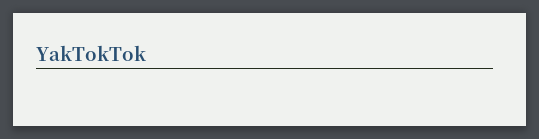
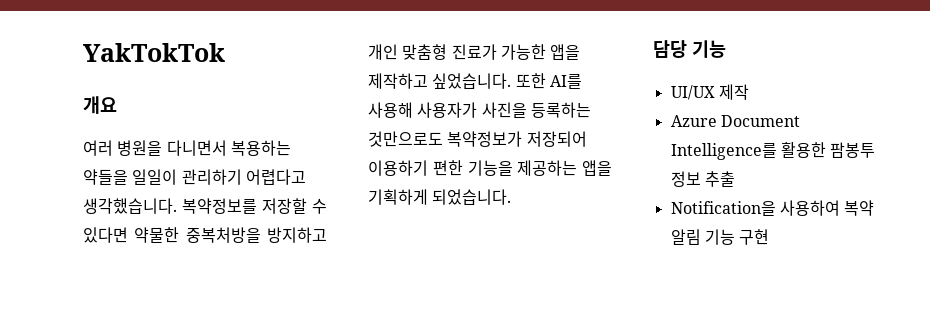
(146, 53) none -> [83,96,117,114] [83,140,291,156] [83,169,306,185] [83,198,327,214] [83,227,327,243] [368,44,581,60] [368,73,582,89] [368,102,591,118] [368,131,587,147] [368,160,612,176] [368,189,512,205] [653,40,726,58] [670,84,749,100] [670,115,800,127] [670,142,876,160] [670,171,735,187] [670,200,875,216] [670,229,770,245] // 개요 // 여러 병원을 다니면서 복용하는 약들을 일일이 관리하기 어렵다고 생각했습니다. 복약정보를 저장할 수 있다면 약물한 중복처방을 방지하고 개인 맞춤형 진료가 가능한 앱을 제작하고 싶었습니다. 또한 AI를 사용해 사용자가 사진을 등록하는 것만으로도 복약정보가 저장되어 이용하기 편한 기능을 제공하는 앱을 기획하게 되었습니다. // 담당 기능 // UI/UX 제작 // Azure Document Intelligence를 활용한 팜봉투 정보 추출 // Notification을 사용하여 복약 알림 기능 구현

